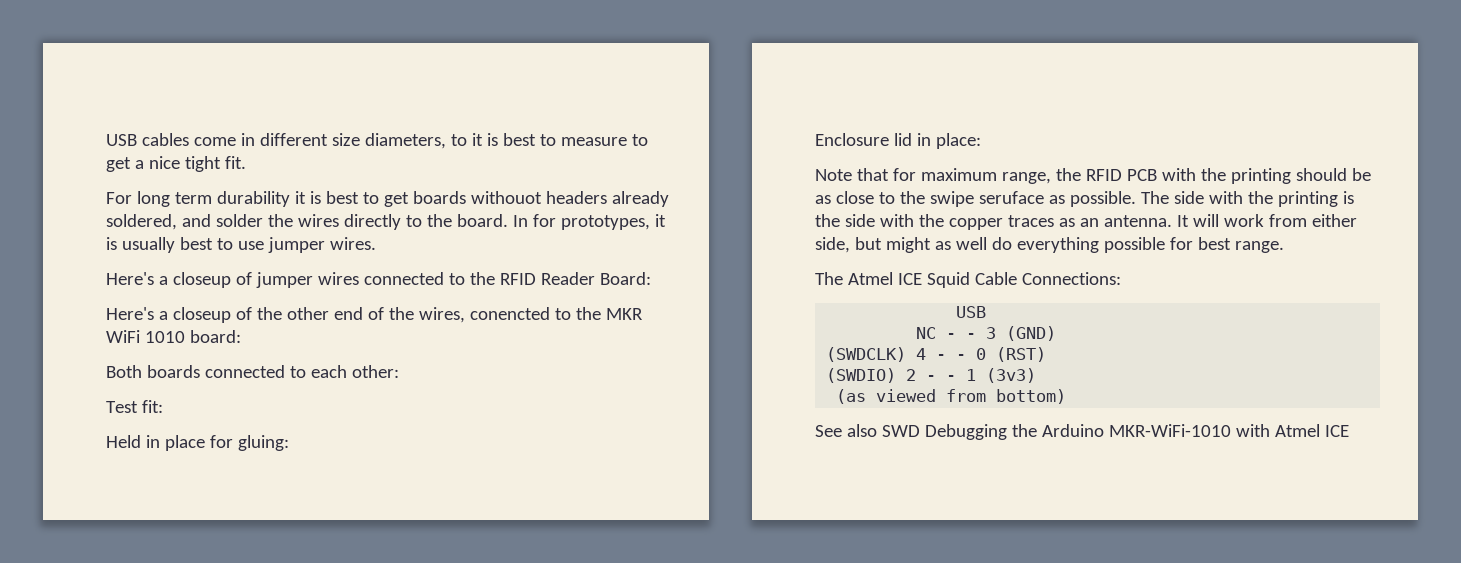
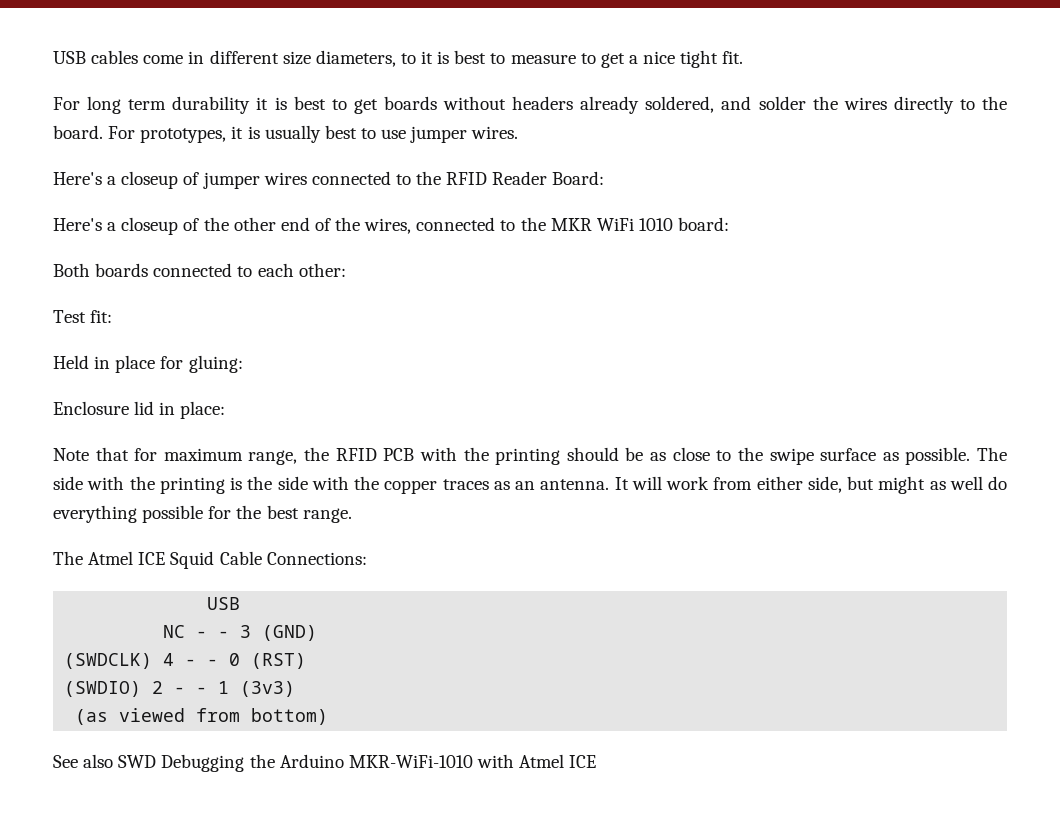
[470,191,542,204] withouot -> [443,96,507,110] without
[512,214,556,227] In for -> [108,126,136,139] For
[469,307,550,320] conencted -> [416,217,496,231] connected
[978,191,1044,204] seruface -> [820,448,877,461] surface
(1193, 243) none -> [236,505,262,519] the

